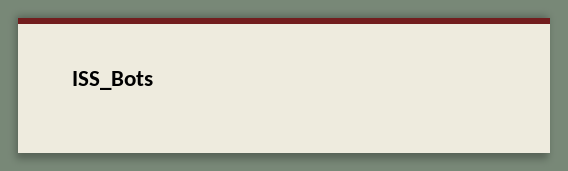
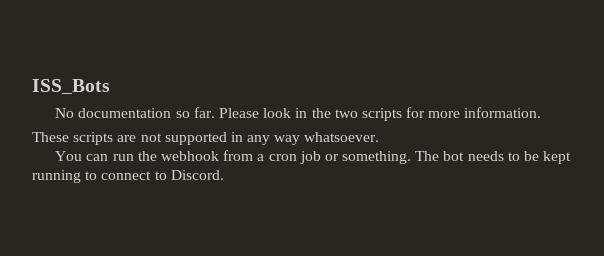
(153, 80) none -> [55,107,542,121] [32,132,380,145] [55,150,572,164] [32,170,224,183] // No documentation so far. Please look in the two scripts for more information. // These scripts are not supported in any way whatsoever. // You can run the webhook from a cron job or something. The bot needs to be kept running to connect to Discord.

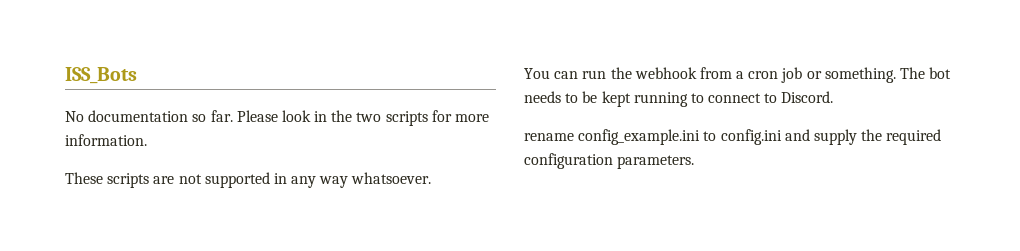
(224, 175) none -> [524,129,942,145] [524,153,695,169] // rename config_example.ini to config.ini and supply the required configuration parameters.

